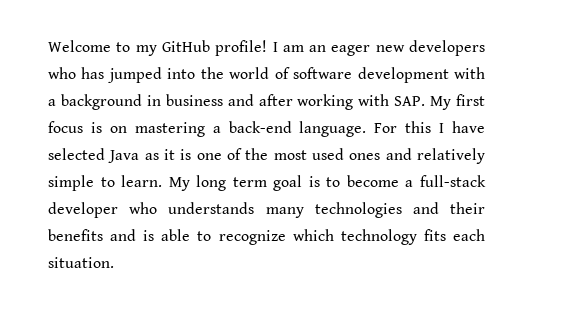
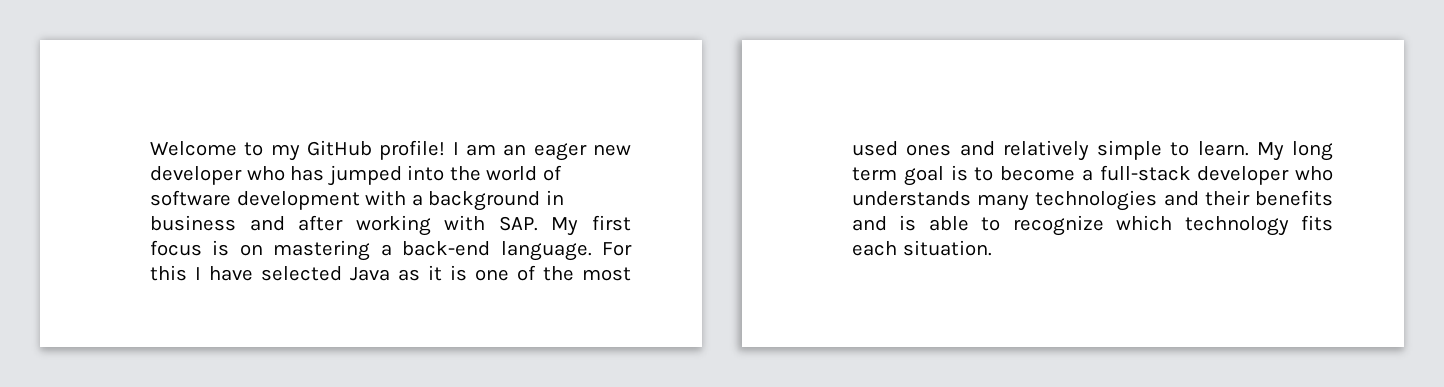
[409,40,486,56] developers -> [150,166,242,185] developer

